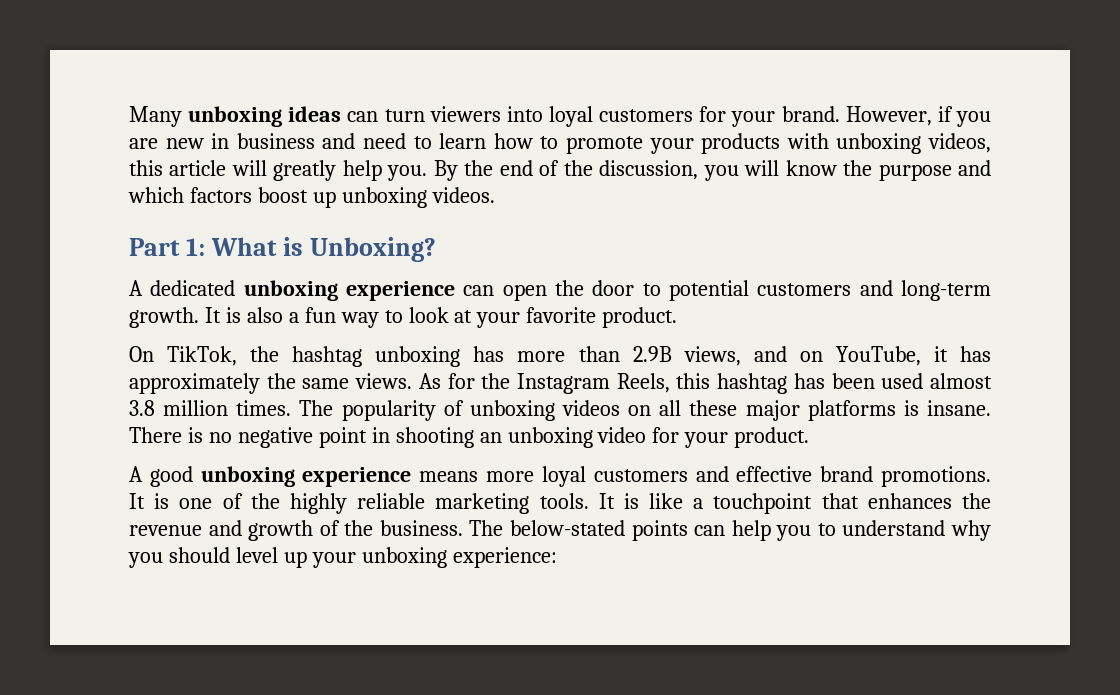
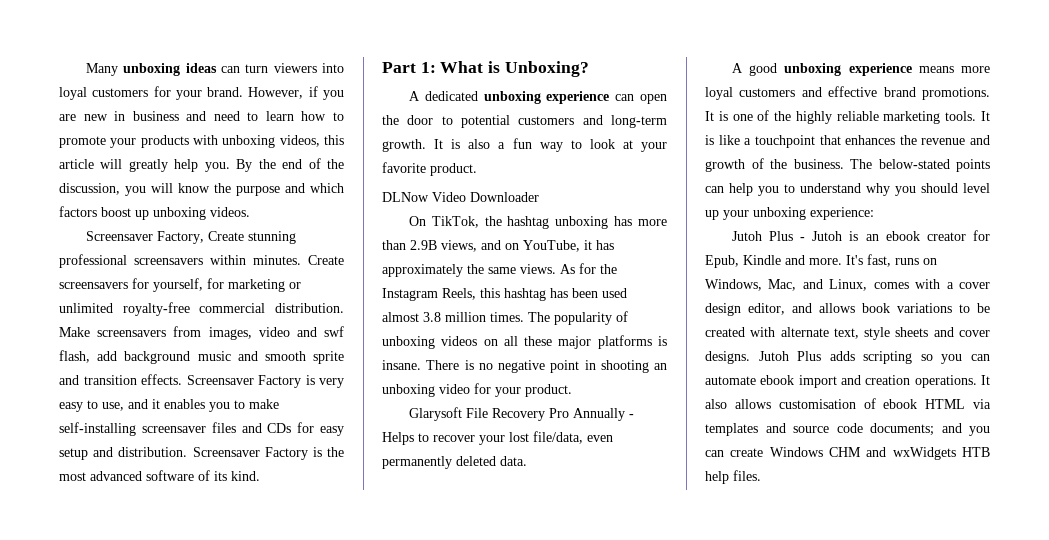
(495, 195) none -> [85,231,296,244] [59,254,344,268] [59,278,301,292] [59,302,344,316] [59,326,344,340] [59,350,344,364] [59,374,344,388] [59,399,279,412] [59,422,344,436] [59,447,344,460] [59,470,260,481] // Screensaver Factory, Create stunning professional screensavers within minutes. Create screensavers for yourself, for marketing or unlimited royalty-free commercial distribution. Make screensavers from images, video and swf flash, add background music and smooth sprite and transition effects. Screensaver Factory is very easy to use, and it enables you to make self-installing screensaver files and CDs for easy setup and distribution. Screensaver Factory is the most advanced software of its kind.
(678, 317) none -> [382,192,539,202] // DLNow Video Downloader
(810, 437) none -> [408,407,634,421] [382,431,613,445] [382,456,527,469] // Glarysoft File Recovery Pro Annually - Helps to recover your lost file/data, even permanently deleted data.
(557, 557) none -> [731,230,990,241] [705,254,937,268] [705,279,990,291] [705,303,990,316] [705,327,990,340] [705,351,990,364] [705,375,990,388] [705,398,991,409] [705,423,990,436] [705,447,990,460] [705,470,761,484] // Jutoh Plus - Jutoh is an ebook creator for Epub, Kindle and more. It's fast, runs on Windows, Mac, and Linux, comes with a cover design editor, and allows book variations to be created with alternate text, style sheets and cover designs. Jutoh Plus adds scripting so you can automate ebook import and creation operations. It also allows customisation of ebook HTML via templates and source code documents; and you can create Windows CHM and wxWidgets HTB help files.

